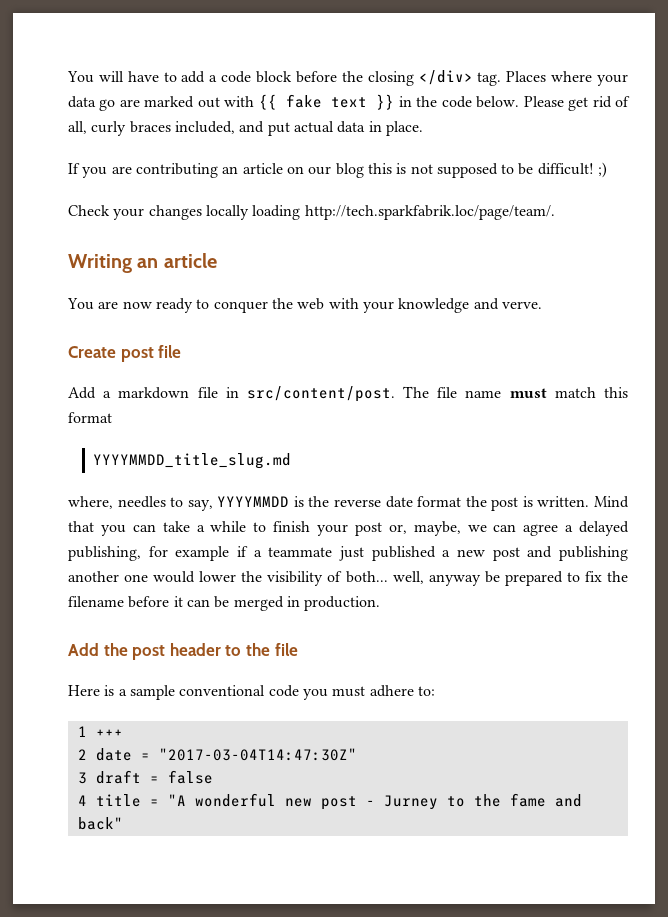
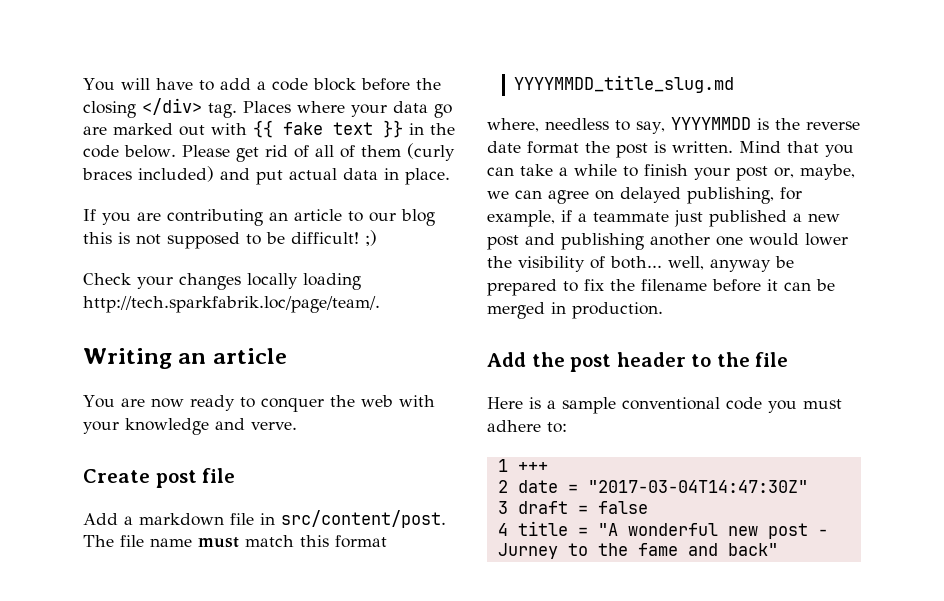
[68,121,235,136] all, curly braces included, -> [314,143,455,161] [82,166,214,182] all of them (curly braces included)
[286,166,304,174] on -> [348,211,363,222] to
[117,496,166,508] needles -> [545,118,609,130] needless
[565,525,574,532] a -> [595,190,614,200] on
[175,546,230,561] example -> [487,210,555,227] example,

